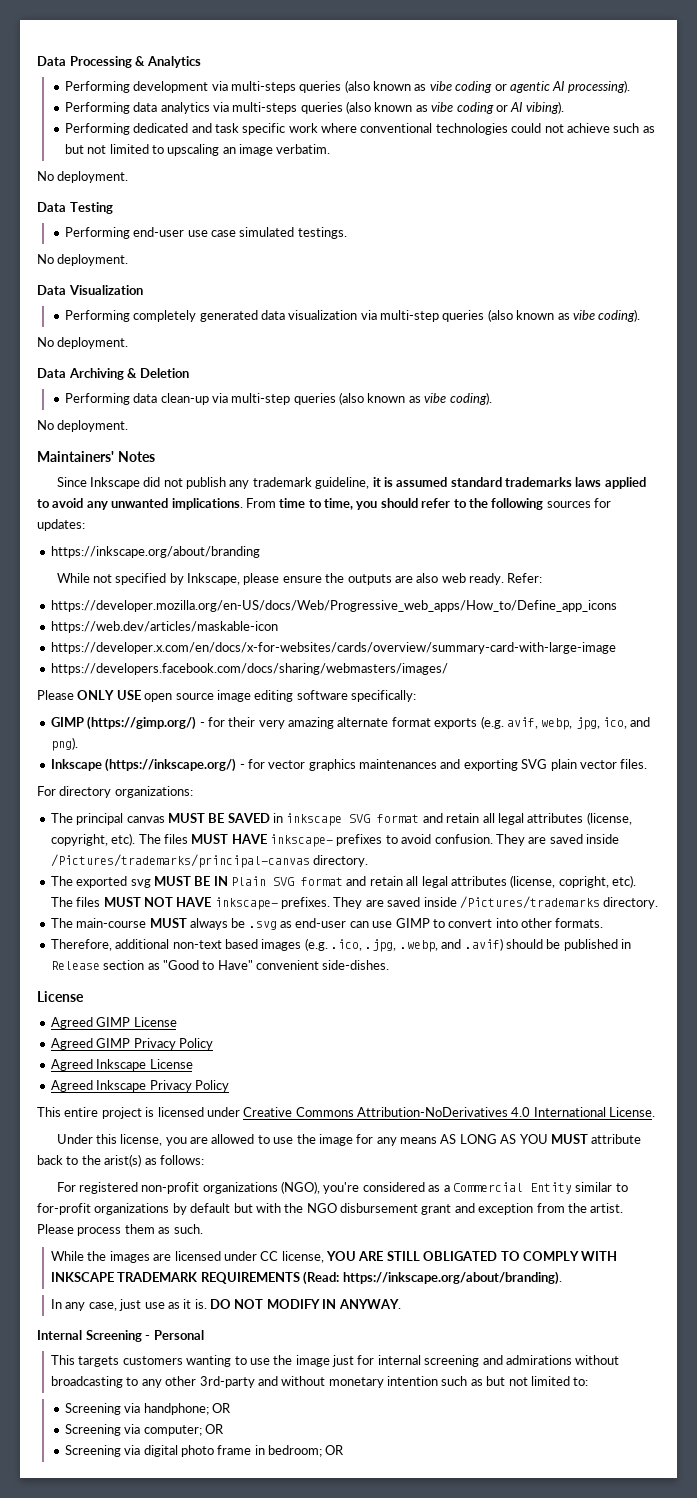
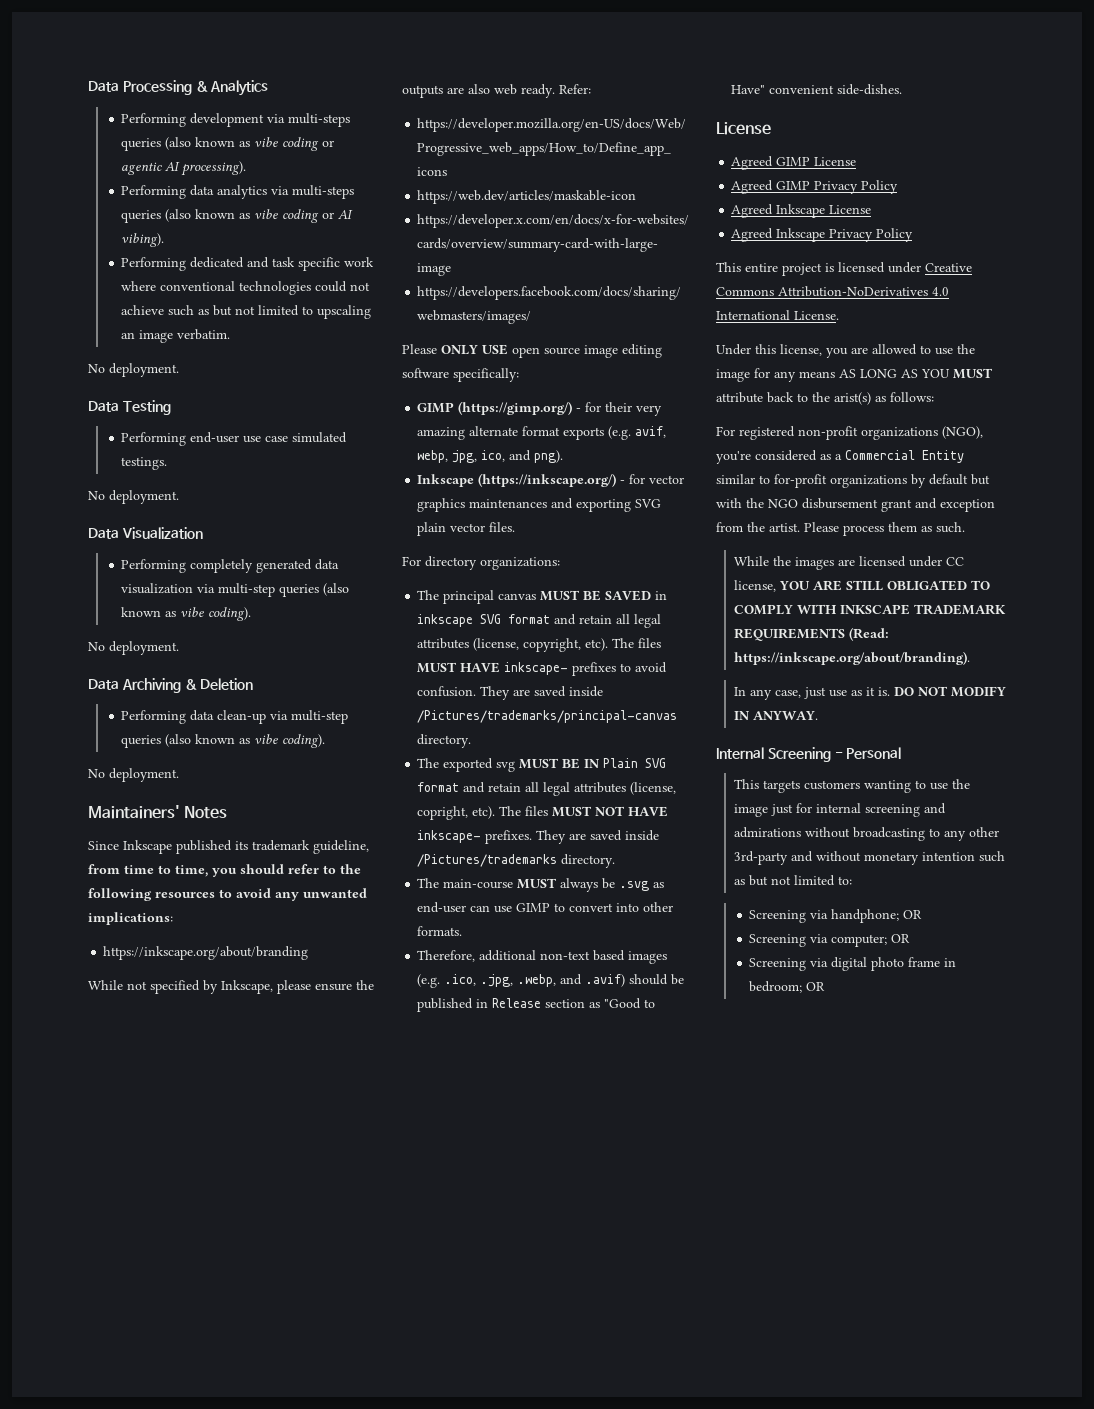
[143,477,646,489] [37,498,276,510] did not publish any trademark guideline, it is assumed standard trademarks laws applied to avoid any unwanted implications. From -> [176,840,369,854] [88,864,120,874] published its trademark guideline, from
[546,498,611,508] [37,519,85,531] sources for updates: -> [155,888,367,901] [88,912,173,925] resources to avoid any unwanted implications:

